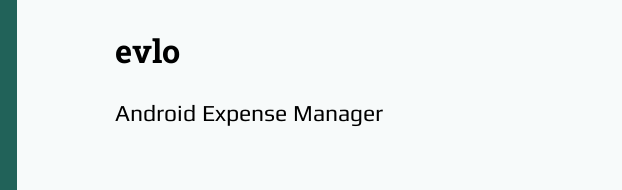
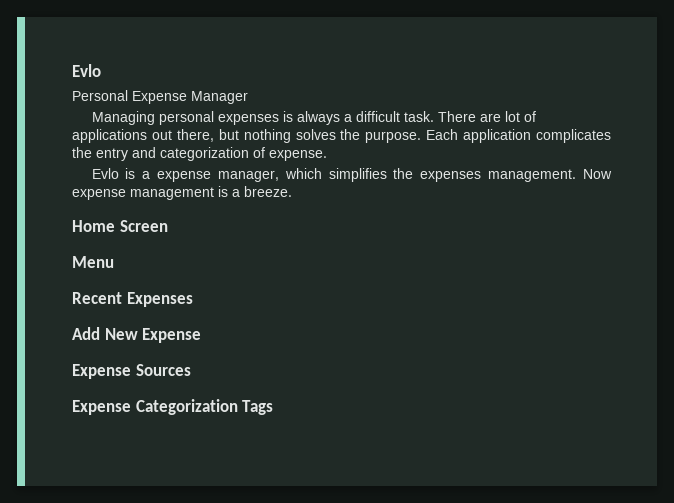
[115,38,180,64] [115,104,196,122] evlo // Android -> [72,64,101,77] [72,90,128,101] Evlo // Personal
(384, 116) none -> [91,111,536,125] [72,129,611,143] [72,147,327,161] [91,168,612,182] [72,186,292,200] [72,220,168,232] [72,256,114,268] [72,292,193,307] [72,327,202,343] [72,364,191,379] [72,399,274,415] // Managing personal expenses is always a difficult task. There are lot of applications out there, but nothing solves the purpose. Each application complicates the entry and categorization of expense. // Evlo is a expense manager, which simplifies the expenses management. Now expense management is a breeze. // Home Screen // Menu // Recent Expenses // Add New Expense // Expense Sources // Expense Categorization Tags

